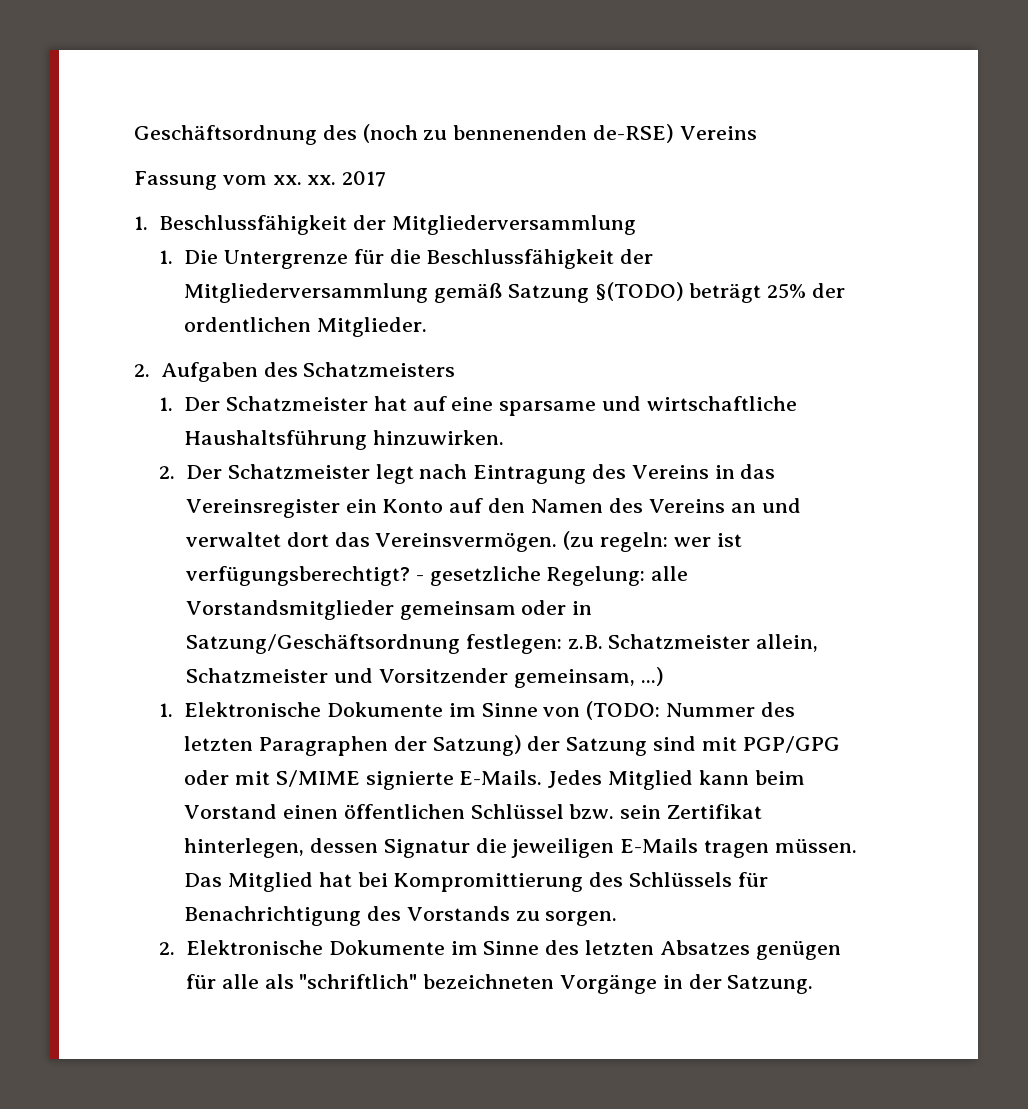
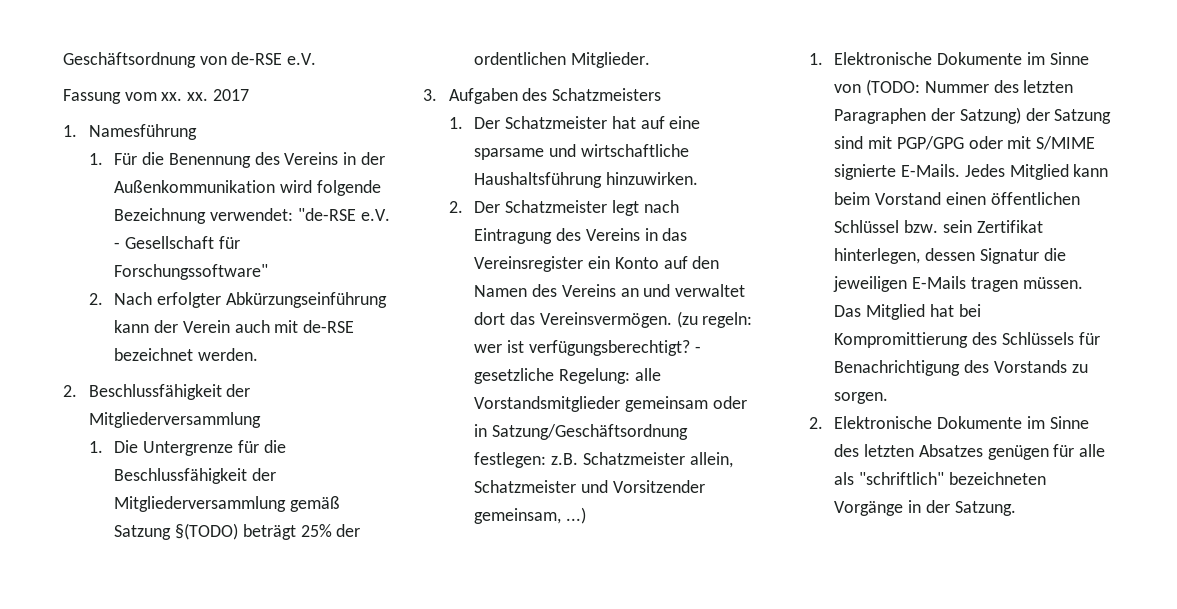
[322,124,757,143] des (noch zu bennenenden de-RSE) Vereins -> [199,52,317,65] von de-RSE e.V.
(148, 223) none -> [88,124,197,140] [88,152,385,168] [114,180,381,196] [114,208,390,224] [114,236,240,249] [114,264,269,280] [88,292,387,308] [114,320,355,333] [114,348,259,361] [63,385,77,397] Namesführung // 1. Für die Benennung des Vereins in der Außenkommunikation wird folgende Bezeichnung verwendet: "de-RSE e.V. - Gesellschaft für Forschungssoftware" // 2. Nach erfolgter Abkürzungseinführung kann der Verein auch mit de-RSE bezeichnet werden. // 2.
[134,364,150,377] 2. -> [423,89,437,101] 3.

